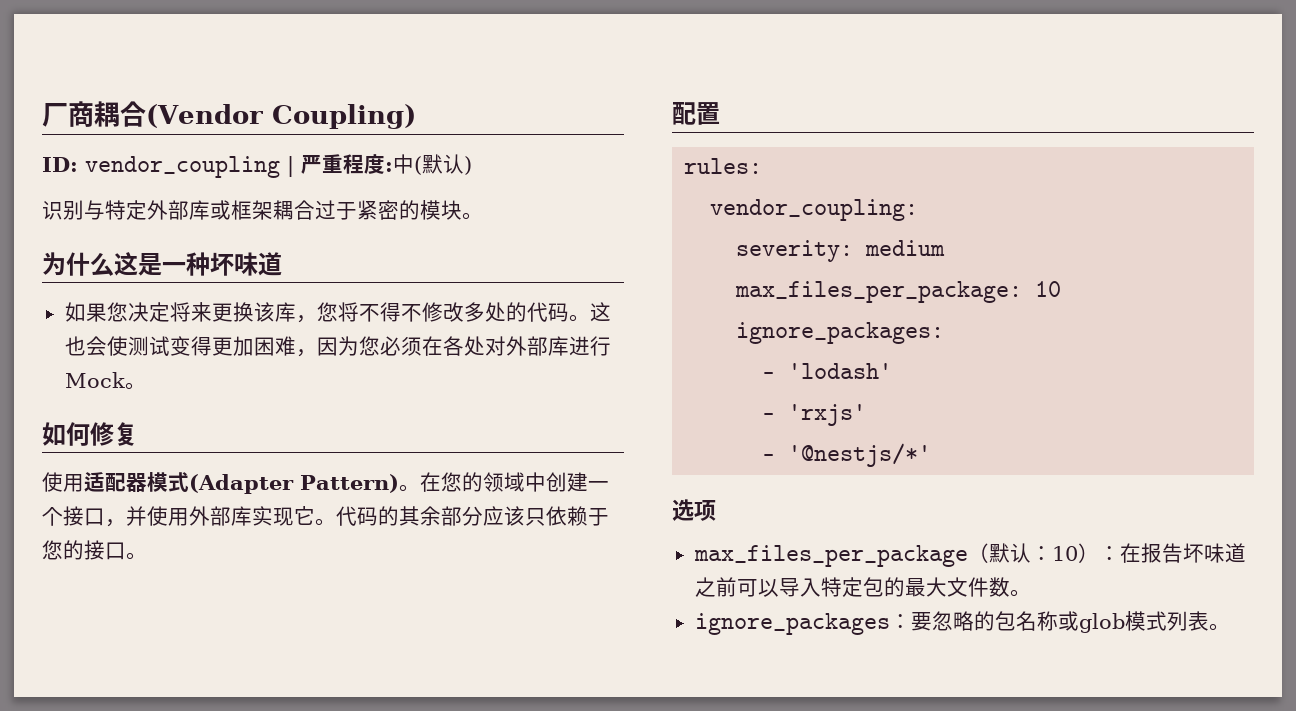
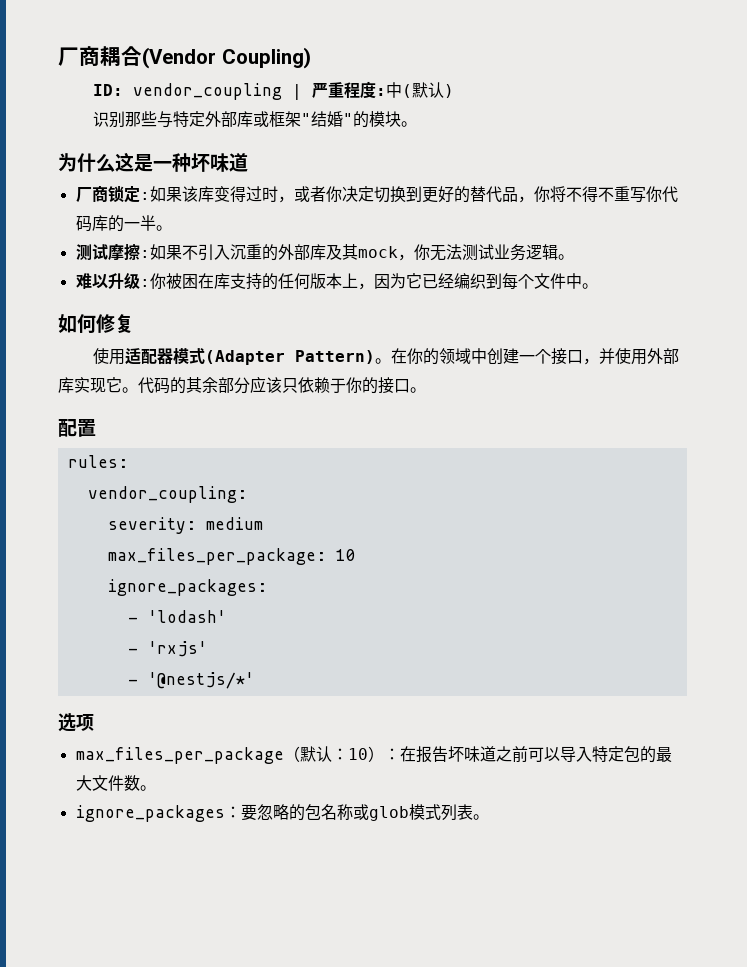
(84, 210) none -> [124,111,157,127] 那些
[273,200,399,220] 耦合过于紧密 -> [300,111,353,127] "结婚"
[64,302,611,323] [64,336,611,357] [64,372,125,388] 如果您决定将来更换该库，您将不得不修改多处的代码。这也会使测试变得更加困难，因为您必须在各处对外部库进行Mock -> [75,185,678,203] [75,215,172,232] [75,244,574,261] [75,272,582,290] 厂商锁定:如果该库变得过时，或者你决定切换到更好的替代品，你将不得不重写你代码库的一半。 // 测试摩擦:如果不引入沉重的外部库及其mock，你无法测试业务逻辑。 // 难以升级:你被困在库支持的任何版本上，因为它已经编织到每个文件中
[441,472,462,492] 您 -> [406,348,423,364] 你
[42,540,63,560] 您 -> [346,377,362,393] 你

